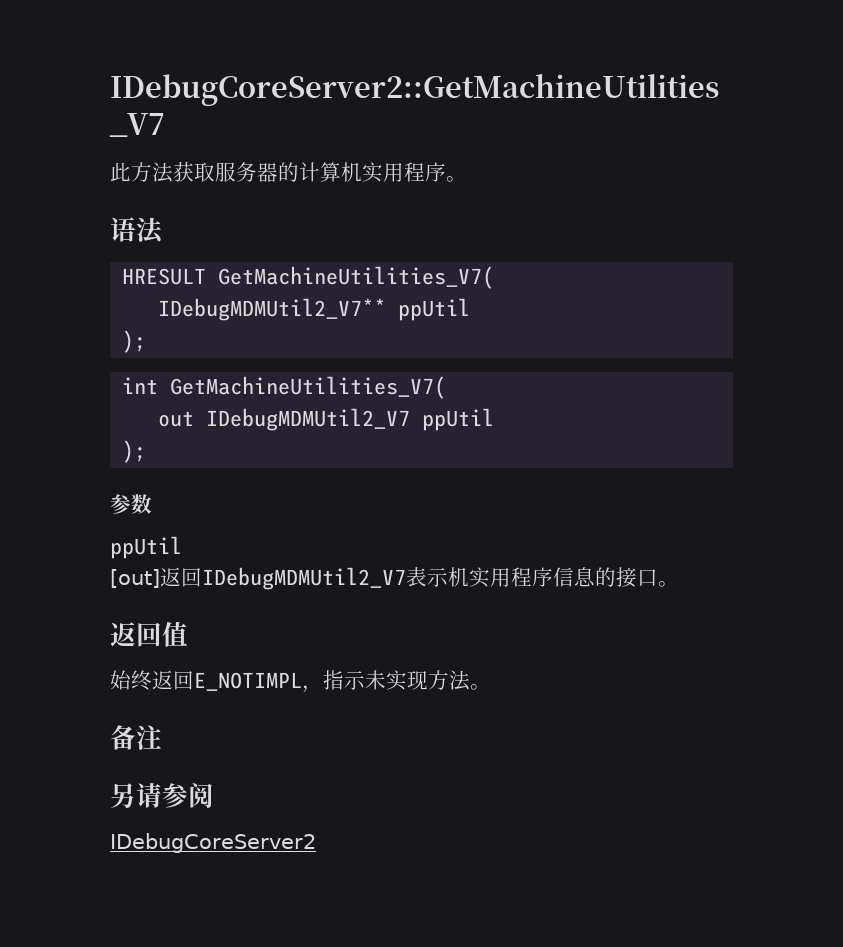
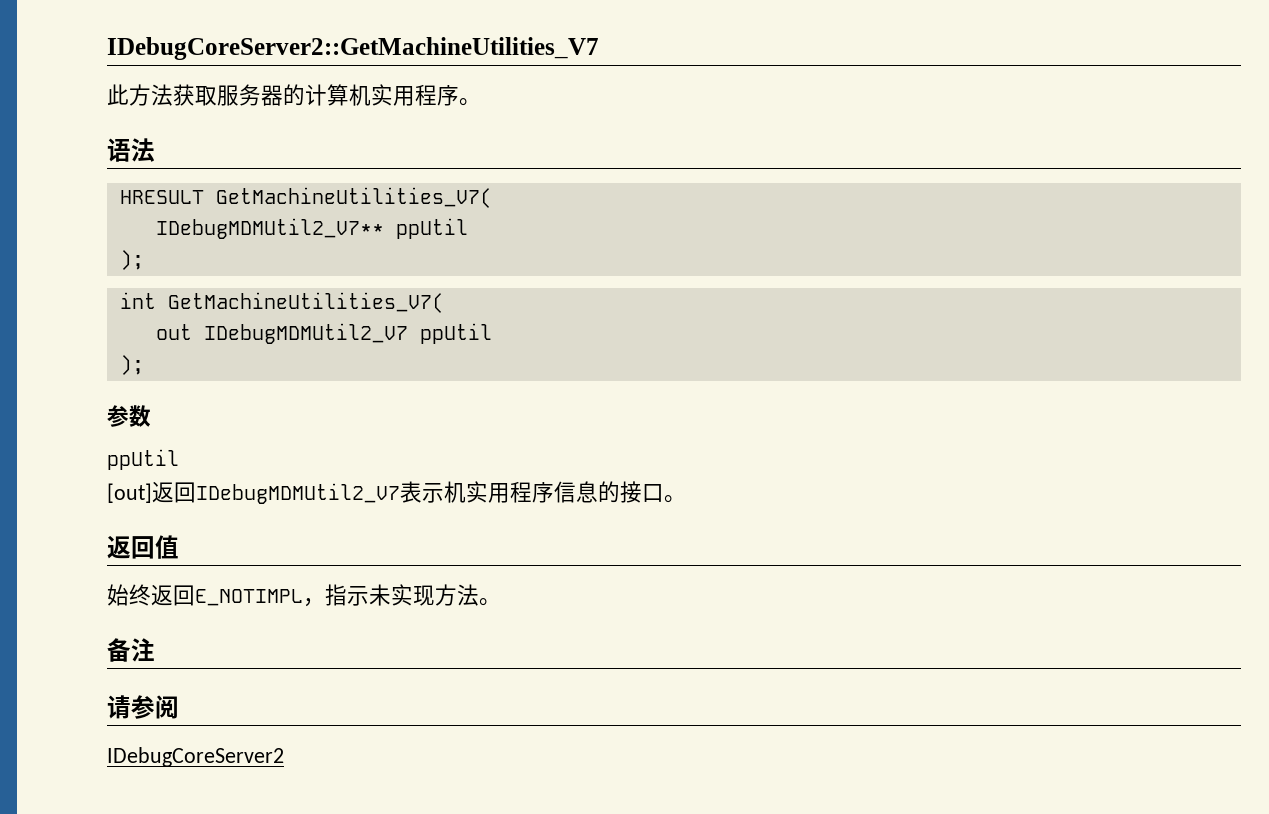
[110,783,136,808] 另 -> (155, 650) none

